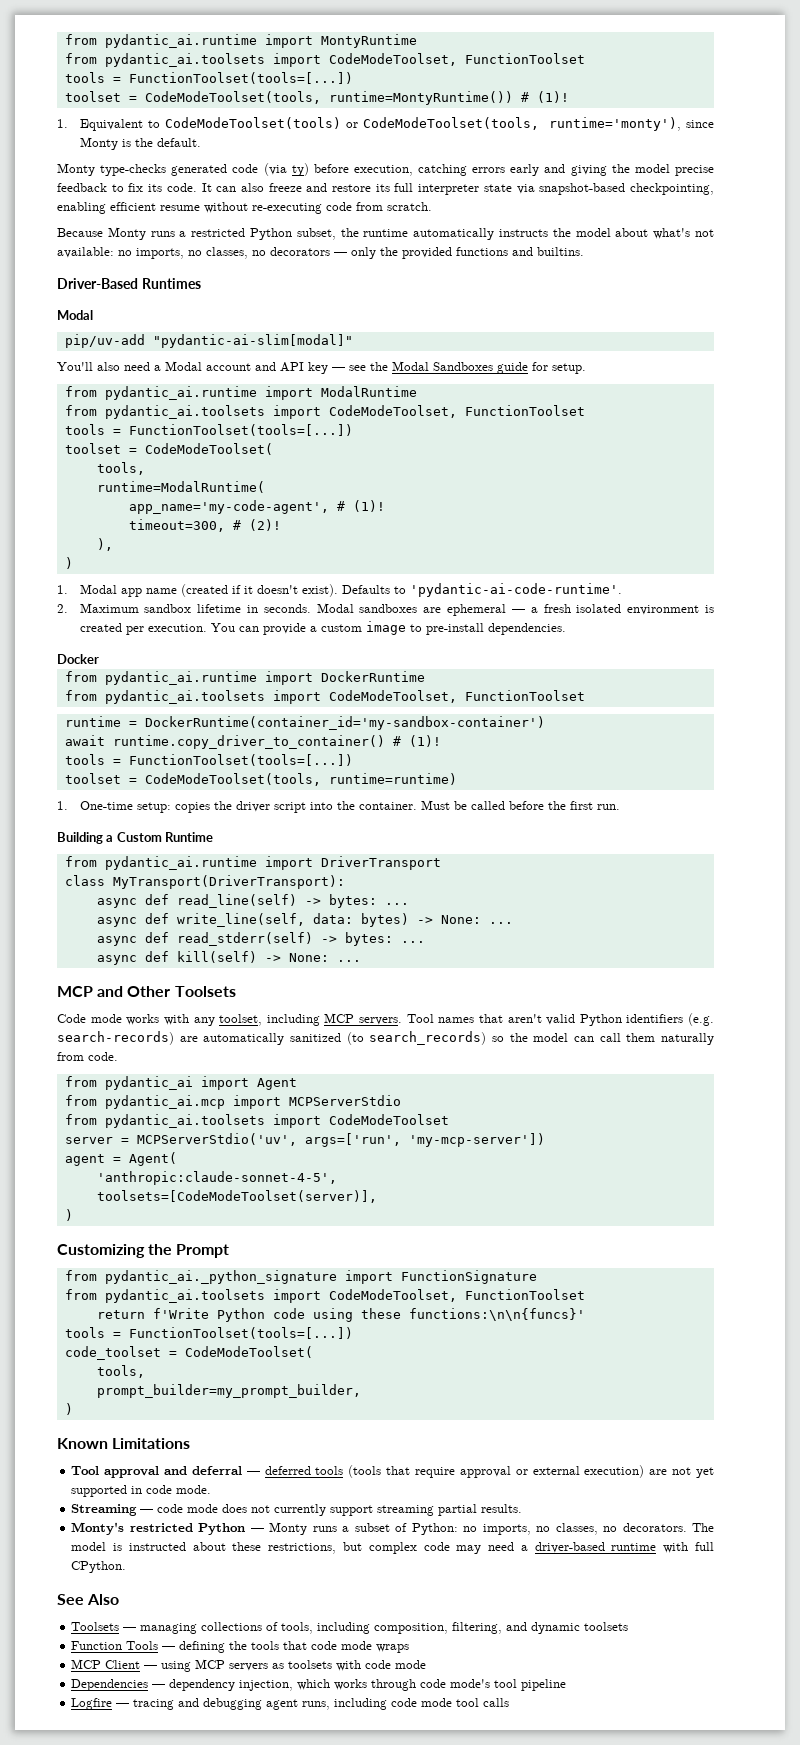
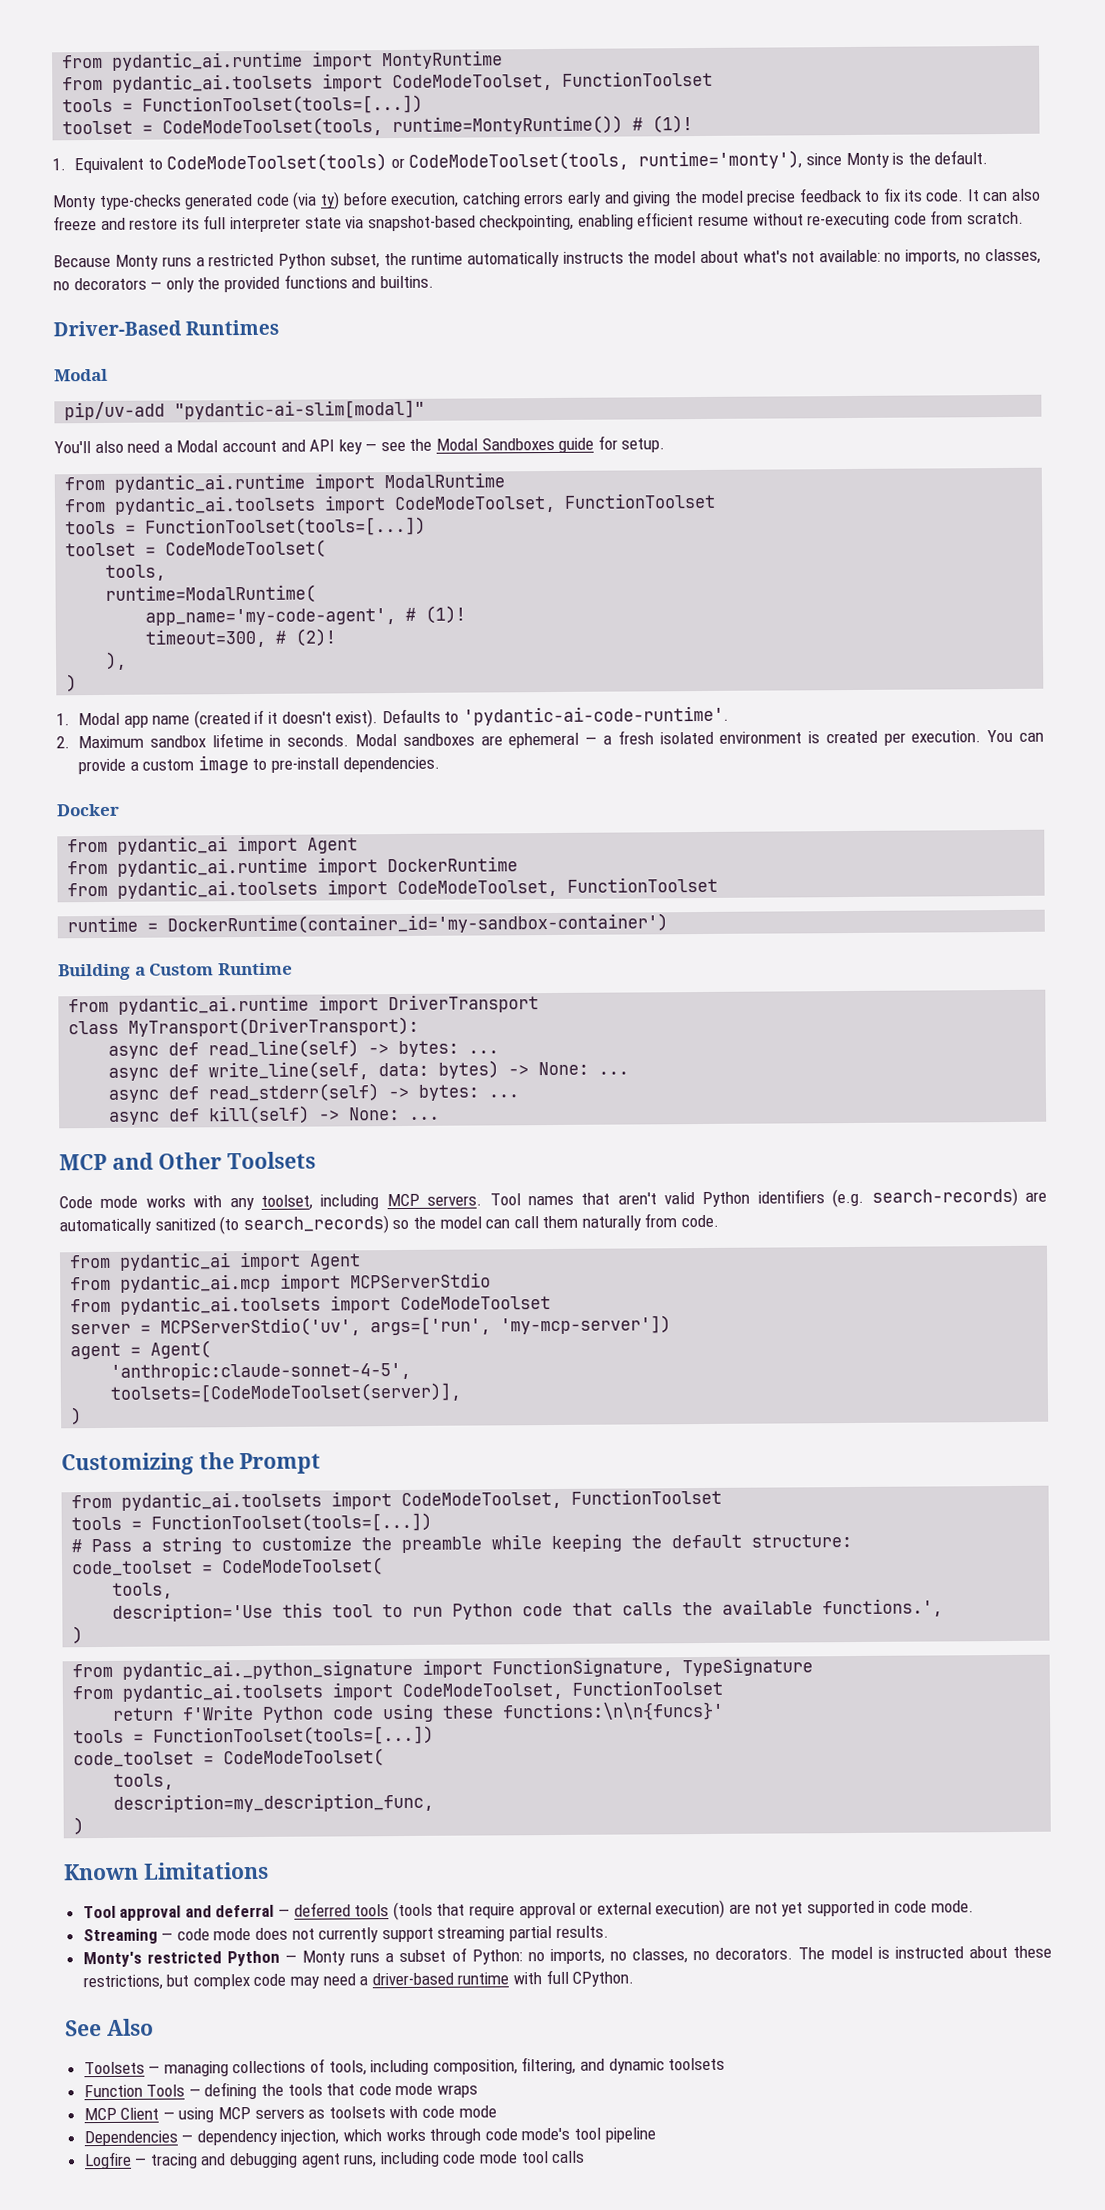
(99, 659) none -> [67,835,359,855] // from pydantic_ai import Agent
[64,735,441,749] [64,754,353,766] [64,773,457,786] [57,800,620,813] // await runtime.copy_driver_to_container() # (1)! // tools = FunctionToolset(tools=[...]) // toolset = CodeModeToolset(tools, runtime=runtime) // 1. One-time setup: copies the driver script into the container. Must be called before the first run. -> (669, 924) none
(230, 1251) none -> [71,1488,723,1511] [71,1512,433,1533] [71,1533,853,1555] [72,1557,384,1577] [112,1582,174,1599] [112,1598,944,1622] [72,1626,84,1645] // from pydantic_ai.toolsets import CodeModeToolset, FunctionToolset // tools = FunctionToolset(tools=[...]) // # Pass a string to customize the preamble while keeping the default structure: // code_toolset = CodeModeToolset( // tools, // description='Use this tool to run Python code that calls the available functions.', // )
[400,1270,537,1284] FunctionSignature -> [492,1657,814,1678] FunctionSignature, TypeSignature
[96,1384,361,1398] prompt_builder=my_prompt_builder, -> [113,1792,435,1813] description=my_description_func,

